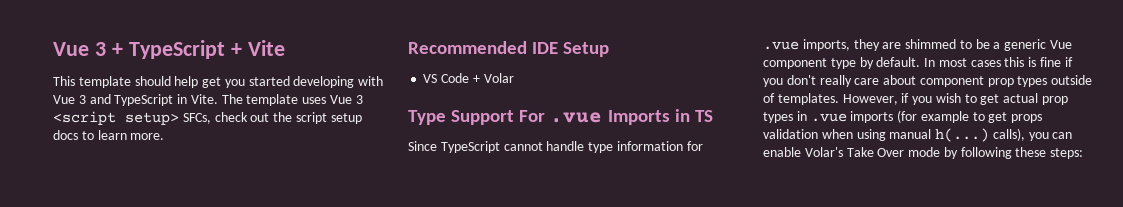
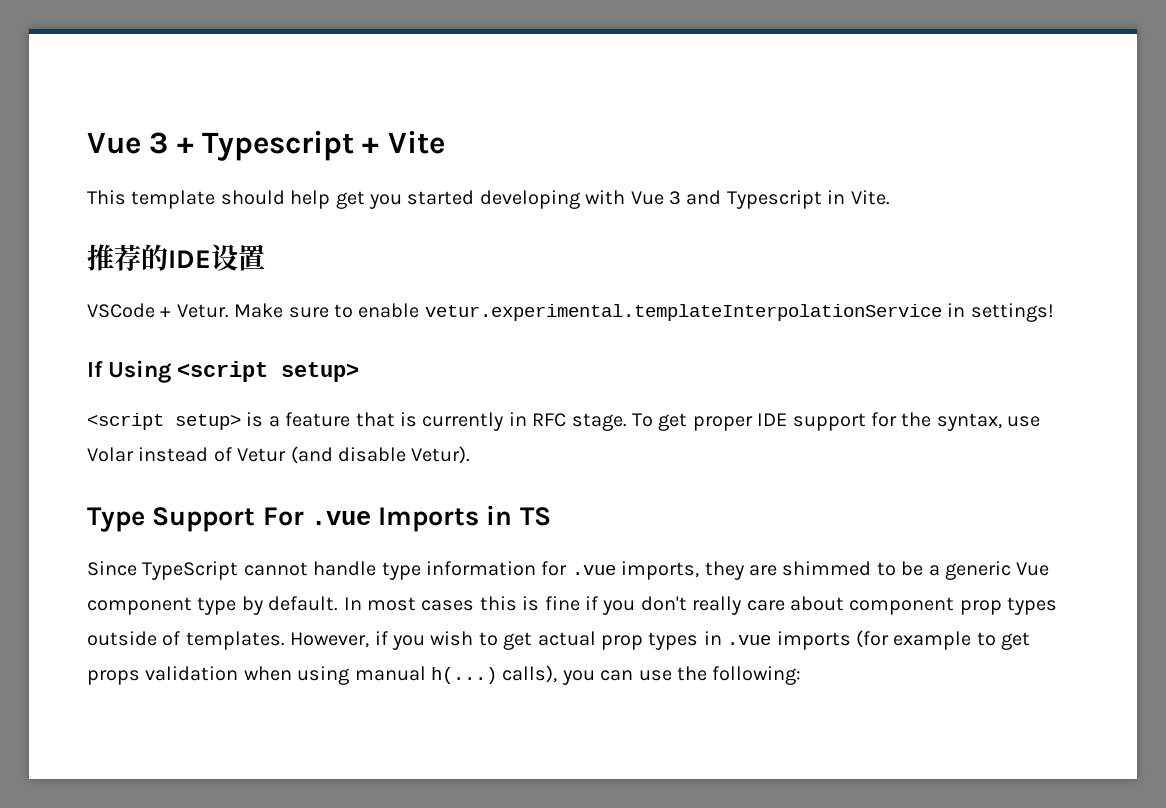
[128,40,225,59] TypeScript -> [202,130,355,161] Typescript
[114,94,174,106] TypeScript -> [726,190,822,209] Typescript
[221,94,363,106] [53,111,362,125] [53,130,165,140] [408,41,610,57] [423,73,514,83] The template uses Vue 3 <script setup> SFCs, check out the script setup docs to learn more. // Recommended IDE Setup // VS Code + Volar -> [87,244,265,271] [87,303,1054,322] [87,360,360,383] [87,412,1041,431] [87,446,471,464] // 推荐的IDE设置 // VSCode + Vetur. Make sure to enable vetur.experimental.templateInterpolationService in settings! // If Using <script setup> // <script setup> is a feature that is currently in RFC stage. To get proper IDE support for the syntax, use Volar instead of Vetur (and disable Vetur).
[763,147,1084,159] enable Volar's Take Over mode by following these steps: -> [638,666,802,685] use the following:

